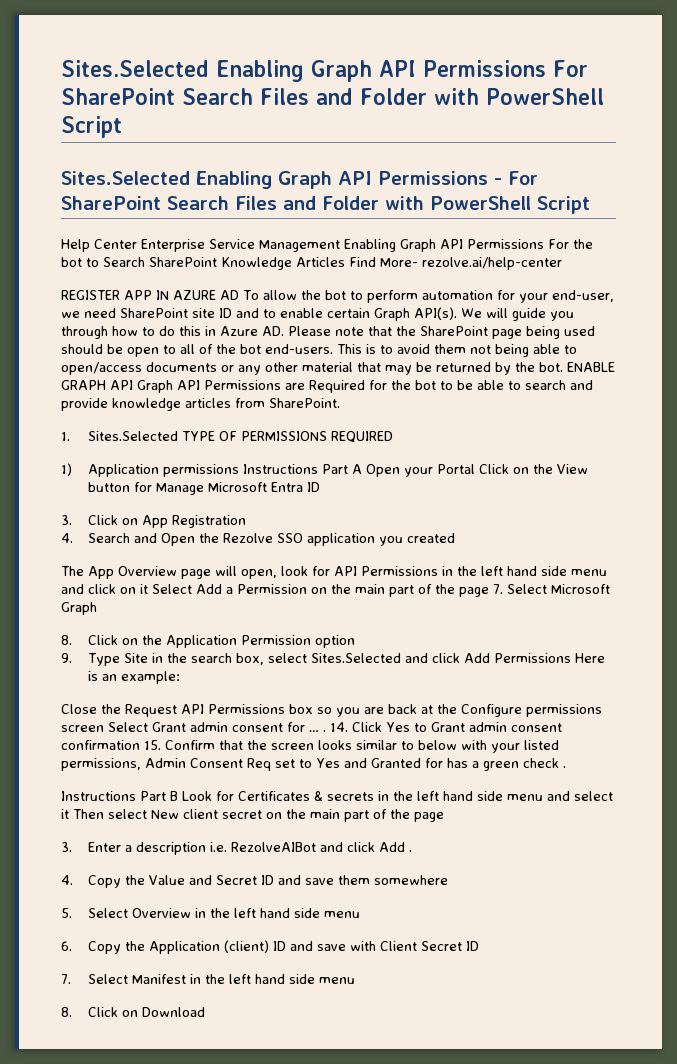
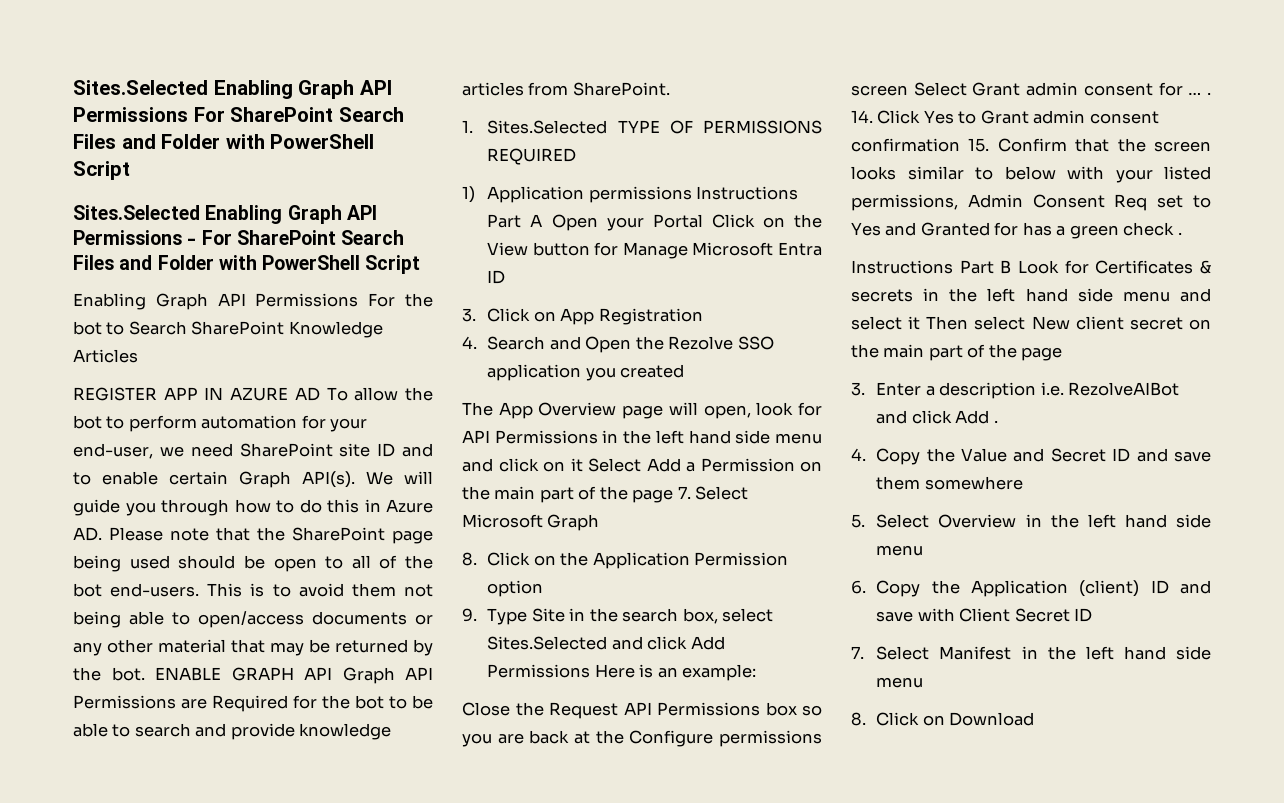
[61,239,340,252] Help Center Enterprise Service Management -> (421, 264) none
[349,257,562,270] Find More- rezolve.ai/help-center -> (138, 356) none

